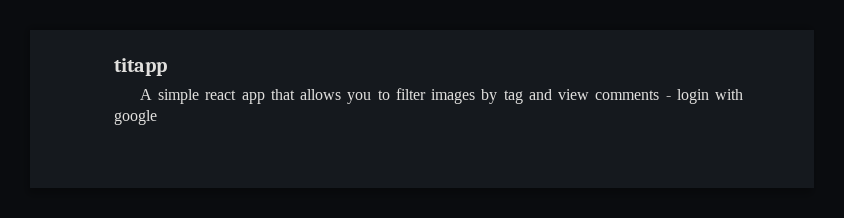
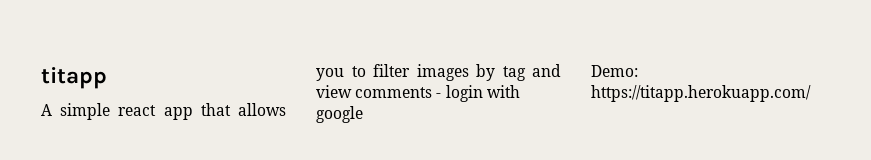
(157, 117) none -> [591,65,638,77] [591,85,811,102] // Demo: https://titapp.herokuapp.com/

